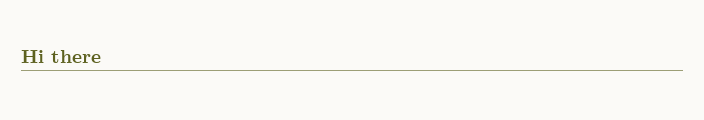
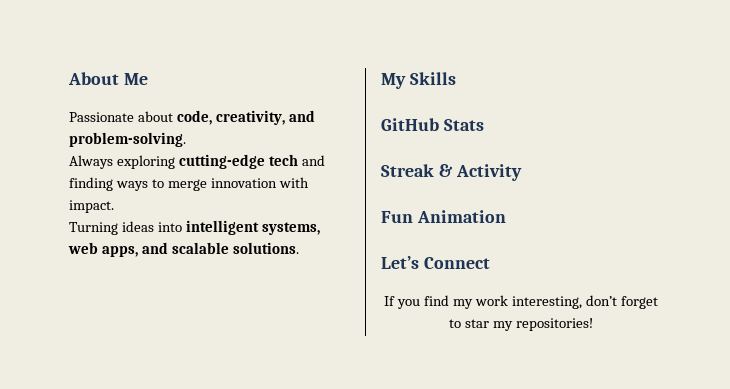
[21,50,101,63] Hi there -> [68,72,148,85] [69,110,315,125] [69,132,186,147] [69,154,325,169] [69,177,309,191] [69,200,114,213] [69,220,320,235] [68,242,299,257] [381,72,456,89] [381,118,484,131] [381,164,522,181] [381,210,506,223] [381,256,490,269] [384,295,658,309] [449,318,593,331] About Me // Passionate about code, creativity, and problem-solving. // Always exploring cutting-edge tech and finding ways to merge innovation with impact. // Turning ideas into intelligent systems, web apps, and scalable solutions. // My Skills // GitHub Stats // Streak & Activity // Fun Animation // Let’s Connect // If you find my work interesting, don’t forget to star my repositories!

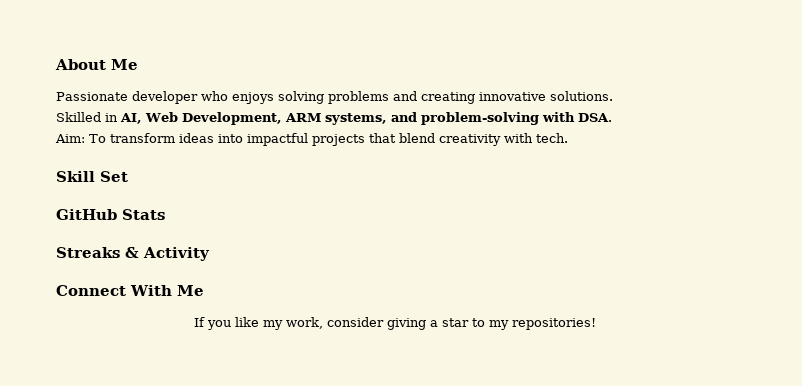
[137,110,315,125] [69,132,186,147] [69,154,325,169] [69,177,309,191] [69,200,114,213] [69,220,320,235] [68,242,299,257] [381,72,456,89] about code, creativity, and problem-solving. // Always exploring cutting-edge tech and finding ways to merge innovation with impact. // Turning ideas into intelligent systems, web apps, and scalable solutions. // My Skills -> [132,91,613,104] [56,112,612,125] [55,133,568,146] [56,171,128,182] developer who enjoys solving problems and creating innovative solutions. // Skilled in AI, Web Development, ARM systems, and problem-solving with DSA. // Aim: To transform ideas into impactful projects that blend creativity with tech. // Skill Set
[381,164,434,177] Streak -> [56,247,120,258] Streaks
[381,210,506,223] [381,256,419,269] Fun Animation // Let’s -> (210, 254) none
(490, 263) none -> [130,285,204,296] With Me
[424,295,658,309] [449,319,490,328] find my work interesting, don’t forget to star -> [235,317,485,330] like my work, consider giving a star to

